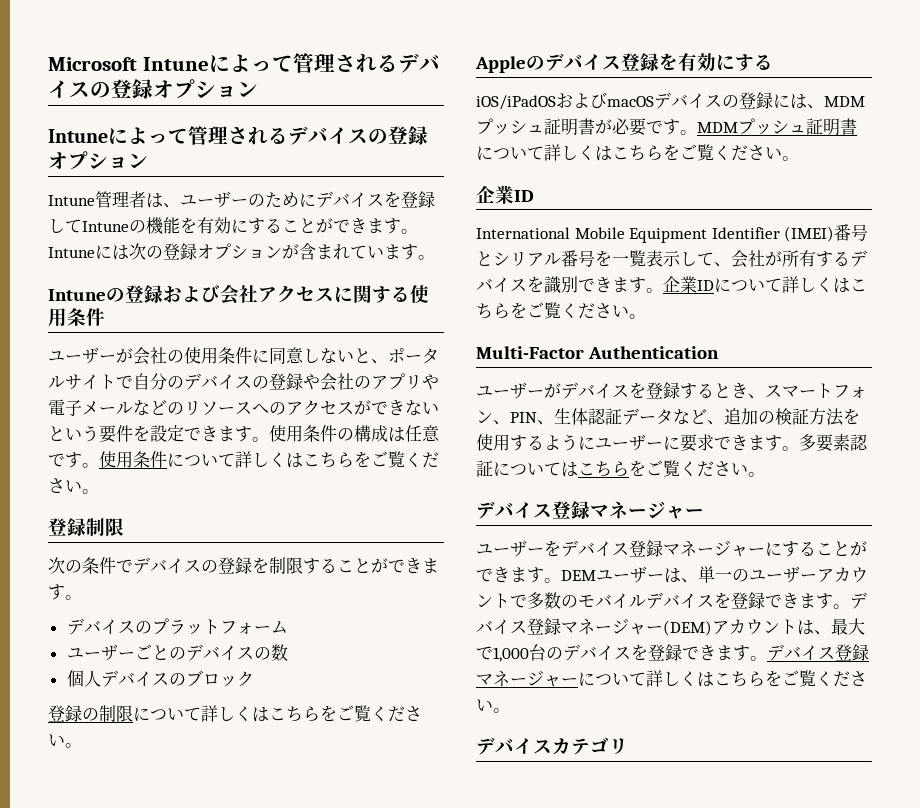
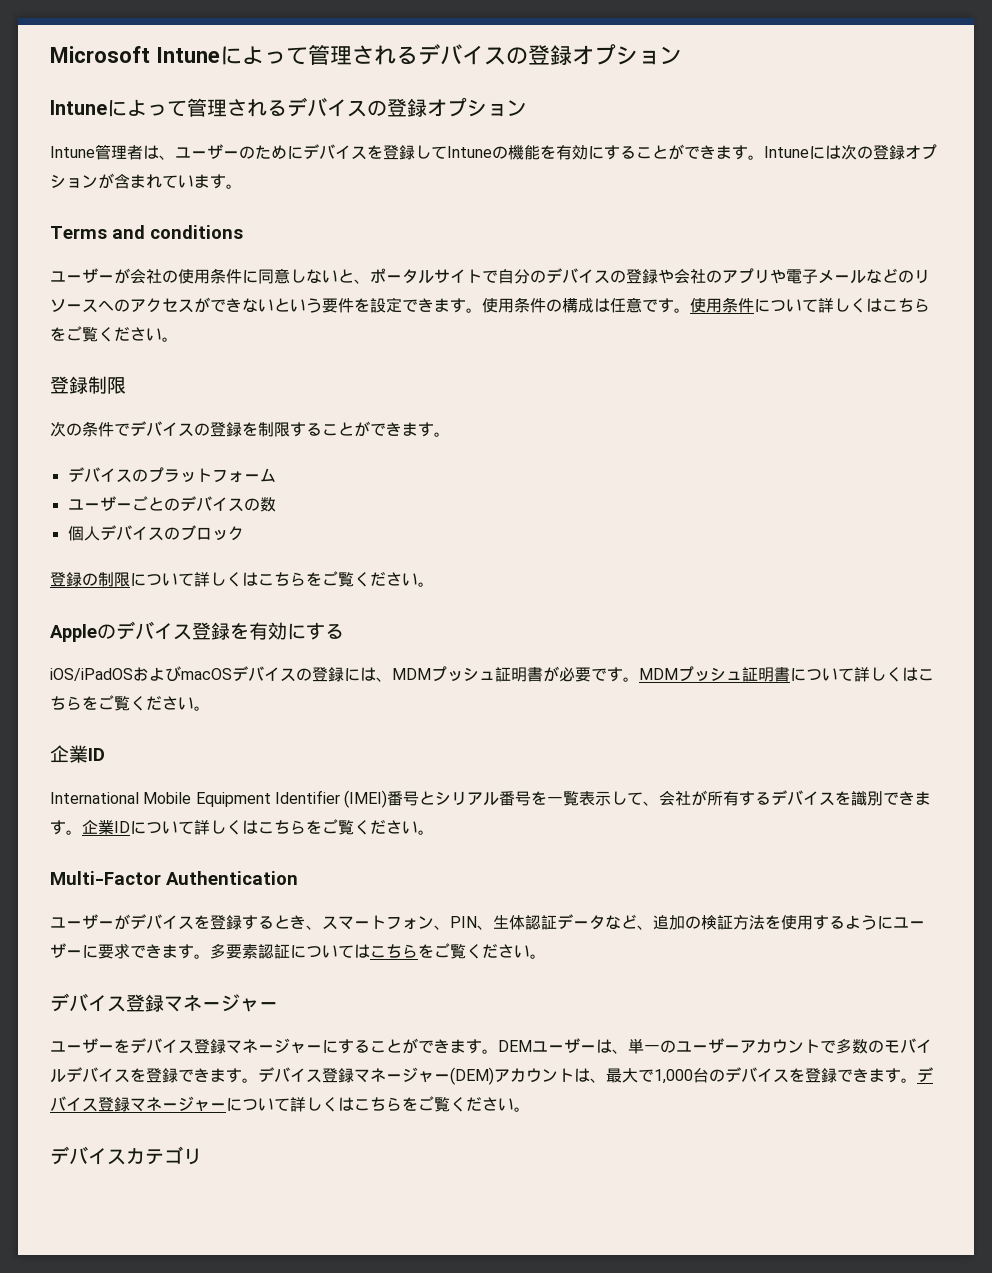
[48,284,429,305] [48,308,105,327] Intuneの登録および会社アクセスに関する使用条件 -> [50,225,243,239] Terms and conditions

